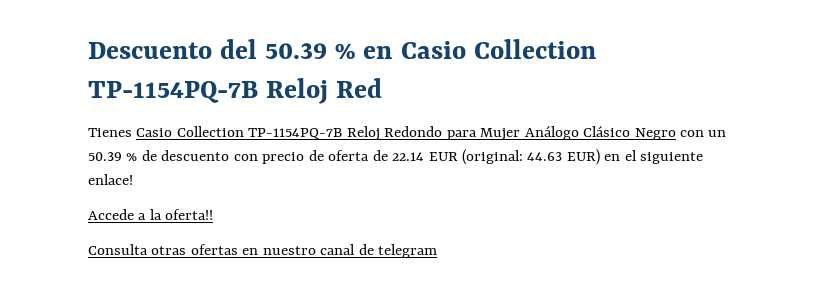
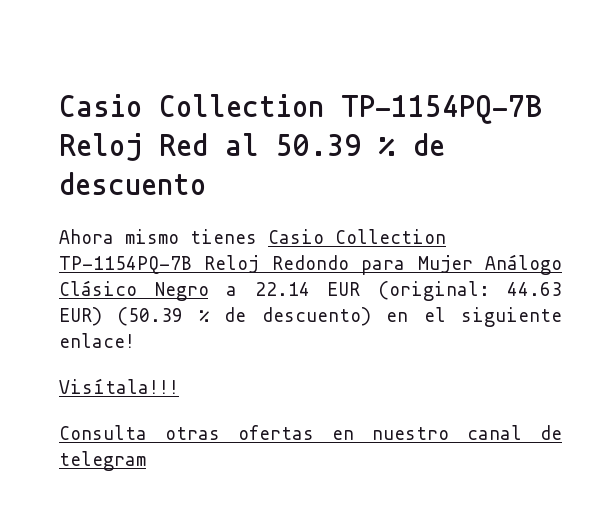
[88,39,393,59] Descuento del 50.39 % en -> (59, 105) none
[88,128,132,137] // Tienes -> [225,133,445,156] [59,172,206,195] [59,229,257,244] al 50.39 % de descuento // Ahora mismo tienes
[680,130,727,137] [88,150,388,164] con un 50.39 % de descuento con precio de oferta de -> [226,286,237,296] a
(600, 157) none -> [117,307,371,326] (50.39 % de descuento)
[88,209,214,220] Accede a la oferta!! -> [59,378,179,394] Visítala!!!

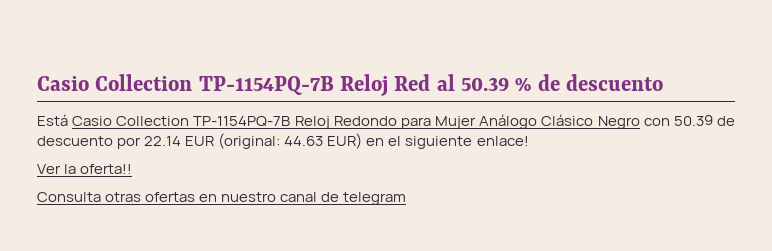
[59,229,257,244] Ahora mismo tienes -> [37,114,68,126] Está
[226,286,237,296] a -> [643,115,735,126] [37,136,142,149] con 50.39 de descuento por
[117,307,371,326] (50.39 % de descuento) -> (363, 141) none
[59,378,179,394] Visítala!!! -> [37,164,133,174] Ver la oferta!!

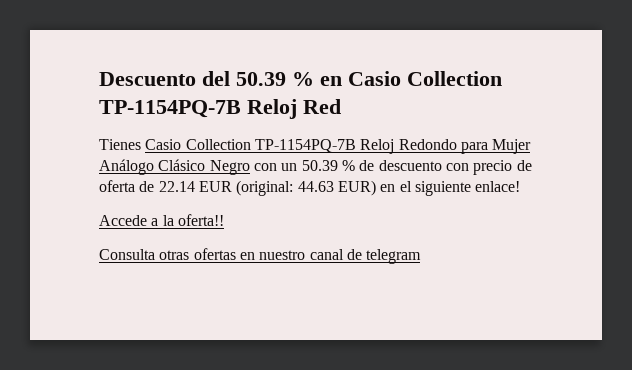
(37, 83) none -> [99,71,342,86] Descuento del 50.39 % en
[436,74,664,91] [37,114,68,126] al 50.39 % de descuento // Está -> [99,139,141,150] // Tienes
[673,115,735,126] [37,136,142,149] 50.39 de descuento por -> [281,160,532,175] [99,180,155,192] un 50.39 % de descuento con precio de oferta de
[37,164,61,174] Ver -> [99,215,159,226] Accede a

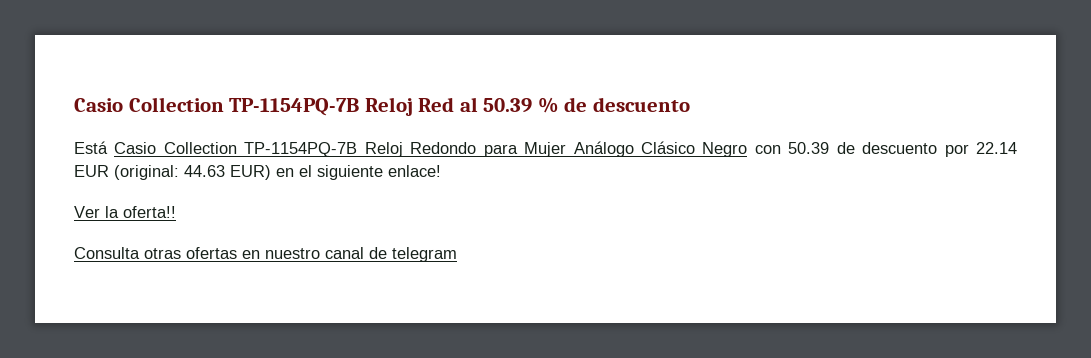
[99,71,342,86] Descuento del 50.39 % en -> (74, 105) none
[99,139,141,150] // Tienes -> [459,97,690,113] [74,141,108,154] al 50.39 % de descuento // Está
[281,160,532,175] [99,180,155,192] un 50.39 % de descuento con precio de oferta de -> [788,142,969,157] 50.39 de descuento por
[99,215,159,226] Accede a -> [74,206,100,218] Ver

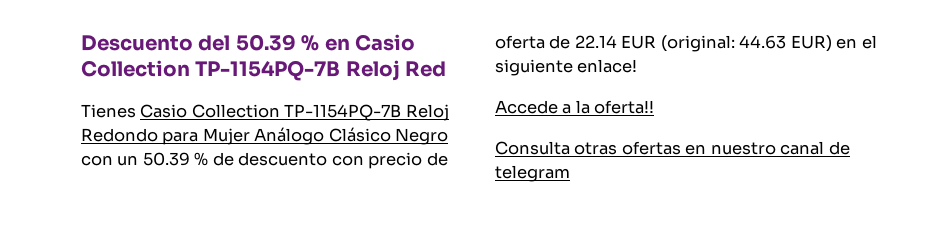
(74, 105) none -> [81,34,350,51] Descuento del 50.39 % en
[459,97,690,113] [74,141,108,154] al 50.39 % de descuento // Está -> [81,104,136,118] // Tienes
[788,142,969,157] 50.39 de descuento por -> [117,152,448,169] [495,35,571,49] un 50.39 % de descuento con precio de oferta de
[74,206,100,218] Ver -> [495,100,572,114] Accede a

